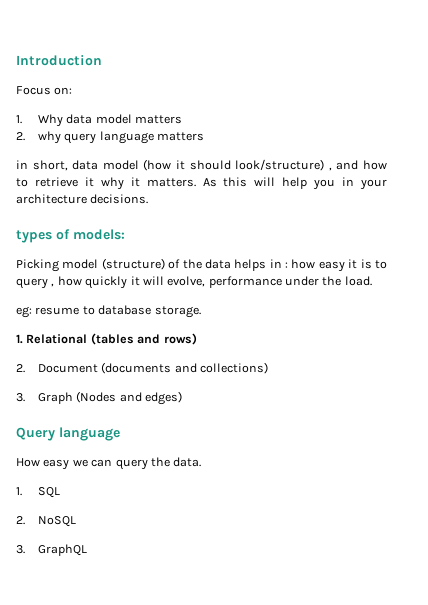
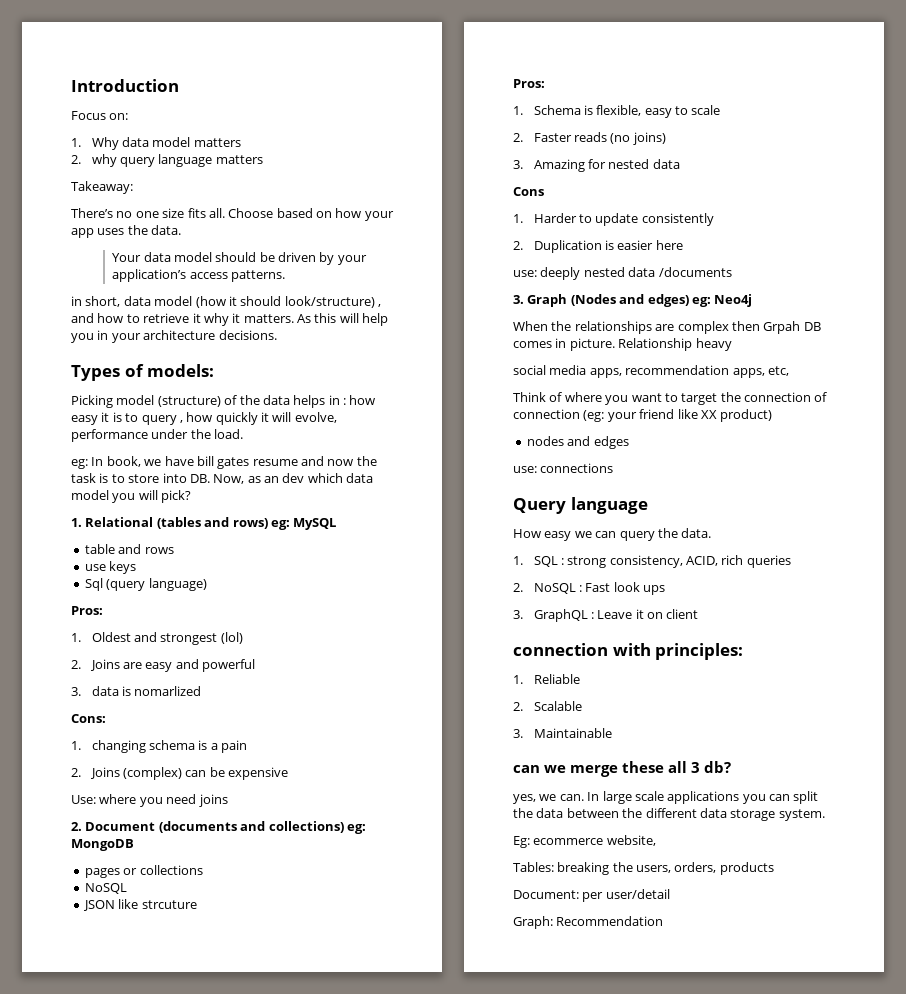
(205, 136) none -> [71,181,133,194] [71,208,394,221] [71,225,182,238] [112,252,367,265] [112,269,285,282] // Takeaway: // There’s no one size fits all. Choose based on how your app uses the data. // Your data model should be driven by your application’s access patterns.
[16,230,52,243] types -> [71,365,120,381] Types
[35,305,201,318] resume to database storage. -> [91,456,377,469] [71,473,374,484] [71,490,192,503] In book, we have bill gates resume and now the task is to store into DB. Now, as an dev which data model you will pick?
[16,362,269,374] [16,391,183,405] // 2. Document (documents and collections) // 3. Graph (Nodes and edges) -> [270,518,337,530] [84,544,174,554] [84,561,137,574] [84,578,207,591] [71,606,103,615] [71,632,243,645] [71,659,256,672] [71,686,202,696] [71,714,106,723] [71,740,248,753] [71,767,289,780] [71,794,228,807] [71,821,366,834] [71,839,134,851] [84,865,203,878] [84,883,127,894] [82,899,197,911] [513,79,545,88] [513,105,721,118] [513,132,666,145] [513,159,680,172] [513,187,544,196] [513,213,714,226] [513,240,683,253] [513,267,732,280] [513,294,753,307] [513,321,821,334] [513,338,732,351] [513,365,789,378] [513,392,828,405] [513,409,773,422] [526,436,629,449] [513,463,614,473] eg: MySQL // table and rows // use keys // Sql (query language) // Pros: // 1. Oldest and strongest (lol) // 2. Joins are easy and powerful // 3. data is nomarlized // Cons: // 1. changing schema is a pain // 2. Joins (complex) can be expensive // Use: where you need joins // 2. Document (documents and collections) eg: MongoDB // pages or collections // NoSQL // JSON like strcuture // Pros: // 1. Schema is flexible, easy to scale // 2. Faster reads (no joins) // 3. Amazing for nested data // Cons // 1. Harder to update consistently // 2. Duplication is easier here // use: deeply nested data /documents // 3. Graph (Nodes and edges) eg: Neo4j // When the relationships are complex then Grpah DB comes in picture. Relationship heavy // social media apps, recommendation apps, etc, // Think of where you want to target the connection of connection (eg: your friend like XX product) // nodes and edges // use: connections
[16,516,76,527] [16,544,87,556] // 2. NoSQL // 3. GraphQL -> [560,555,791,568] [513,582,666,595] [513,609,699,622] [513,643,744,660] [513,674,580,684] [513,701,582,711] [513,728,612,738] [513,761,731,777] [513,791,819,804] [513,808,825,821] [513,835,656,848] [513,862,774,875] [513,889,670,902] [513,916,664,929] : strong consistency, ACID, rich queries // 2. NoSQL : Fast look ups // 3. GraphQL : Leave it on client // connection with principles: // 1. Reliable // 2. Scalable // 3. Maintainable // can we merge these all 3 db? // yes, we can. In large scale applications you can split the data between the different data storage system. // Eg: ecommerce website, // Tables: breaking the users, orders, products // Document: per user/detail // Graph: Recommendation

